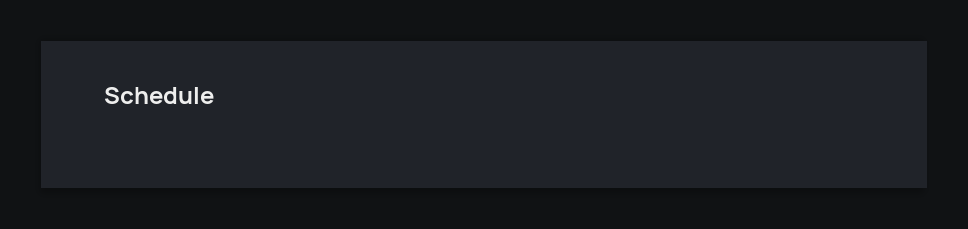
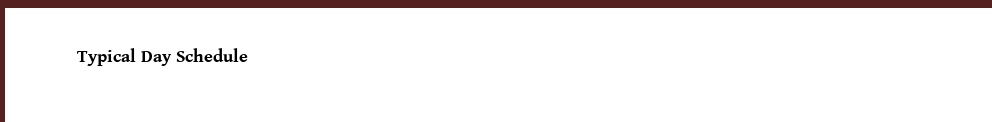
(104, 95) none -> [77,48,172,66] Typical Day

